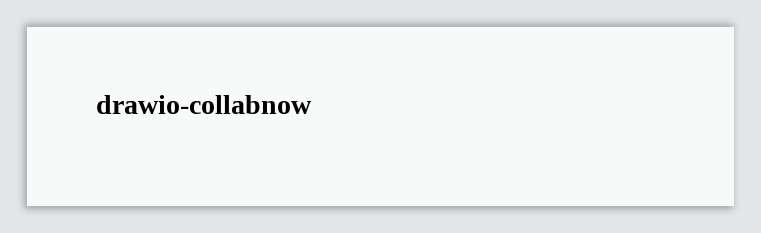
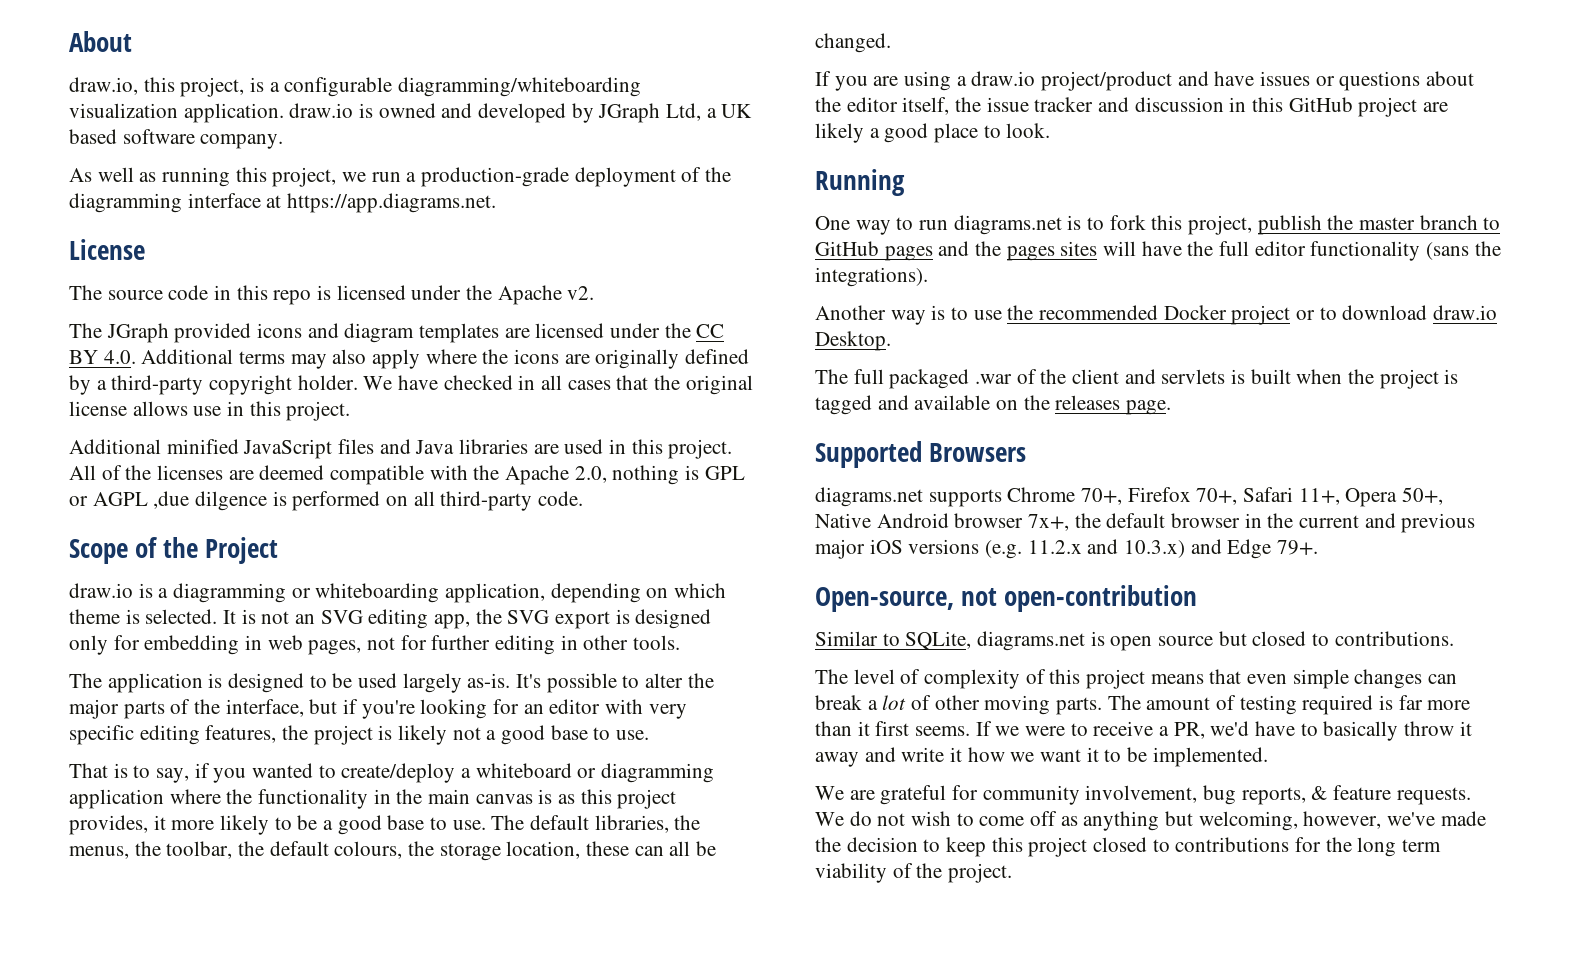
[96,95,312,114] drawio-collabnow -> [69,31,132,52] [69,77,642,97] [69,103,753,123] [69,129,284,149] [69,167,732,187] [69,193,497,213] [69,239,145,260] [69,285,595,305] [69,323,725,343] [69,349,750,369] [69,375,753,395] [69,401,351,421] [69,439,733,459] [69,465,745,485] [69,491,584,511] [69,537,279,564] [69,583,727,603] [69,609,712,629] [69,635,681,655] [69,673,714,693] [69,699,687,719] [69,725,650,745] [69,763,715,783] [69,789,677,809] [69,815,701,835] [69,841,717,861] [815,33,891,53] [815,71,1475,91] [815,97,1449,117] [815,123,1051,143] [815,169,905,196] [815,215,1501,235] [815,241,1501,261] [815,267,928,287] [815,305,1498,325] [815,331,891,351] [815,369,1459,389] [815,395,1172,415] [815,441,1027,468] [815,487,1444,507] [815,513,1476,533] [815,539,1319,559] [815,585,1198,612] [815,631,1454,651] [815,669,1458,689] [815,695,1471,715] [815,721,1472,741] [815,747,1268,767] [815,785,1471,805] [815,811,1486,831] [815,837,1442,857] [815,863,1013,883] About // draw.io, this project, is a configurable diagramming/whiteboarding visualization application. draw.io is owned and developed by JGraph Ltd, a UK based software company. // As well as running this project, we run a production-grade deployment of the diagramming interface at https://app.diagrams.net. // License // The source code in this repo is licensed under the Apache v2. // The JGraph provided icons and diagram templates are licensed under the CC BY 4.0. Additional terms may also apply where the icons are originally defined by a third-party copyright holder. We have checked in all cases that the original license allows use in this project. // Additional minified JavaScript files and Java libraries are used in this project. All of the licenses are deemed compatible with the Apache 2.0, nothing is GPL or AGPL ,due dilgence is performed on all third-party code. // Scope of the Project // draw.io is a diagramming or whiteboarding application, depending on which theme is selected. It is not an SVG editing app, the SVG export is designed only for embedding in web pages, not for further editing in other tools. // The application is designed to be used largely as-is. It's possible to alter the major parts of the interface, but if you're looking for an editor with very specific editing features, the project is likely not a good base to use. // That is to say, if you wanted to create/deploy a whiteboard or diagramming application where the functionality in the main canvas is as this project provides, it more likely to be a good base to use. The default libraries, the menus, the toolbar, the default colours, the storage location, these can all be changed. // If you are using a draw.io project/product and have issues or questions about the editor itself, the issue tracker and discussion in this GitHub project are likely a good place to look. // Running // One way to run diagrams.net is to fork this project, publish the master branch to GitHub pages and the pages sites will have the full editor functionality (sans the integrations). // Another way is to use the recommended Docker project or to download draw.io Desktop. // The full packaged .war of the client and servlets is built when the project is tagged and available on the releases page. // Supported Browsers // diagrams.net supports Chrome 70+, Firefox 70+, Safari 11+, Opera 50+, Native Android browser 7x+, the default browser in the current and previous major iOS versions (e.g. 11.2.x and 10.3.x) and Edge 79+. // Open-source, not open-contribution // Similar to SQLite, diagrams.net is open source but closed to contributions. // The level of complexity of this project means that even simple changes can break a lot of other moving parts. The amount of testing required is far more than it first seems. If we were to receive a PR, we'd have to basically throw it away and write it how we want it to be implemented. // We are grateful for community involvement, bug reports, & feature requests. We do not wish to come off as anything but welcoming, however, we've made the decision to keep this project closed to contributions for the long term viability of the project.

